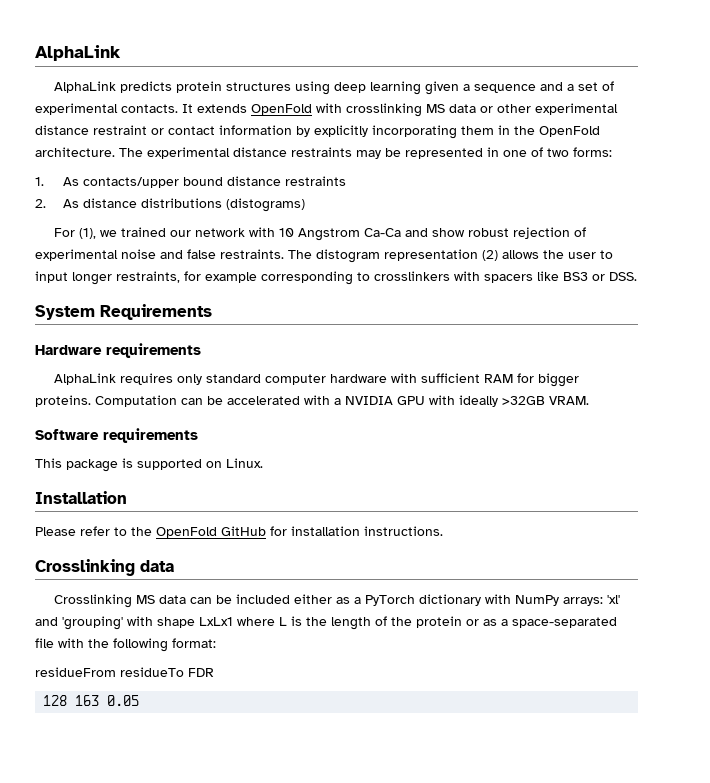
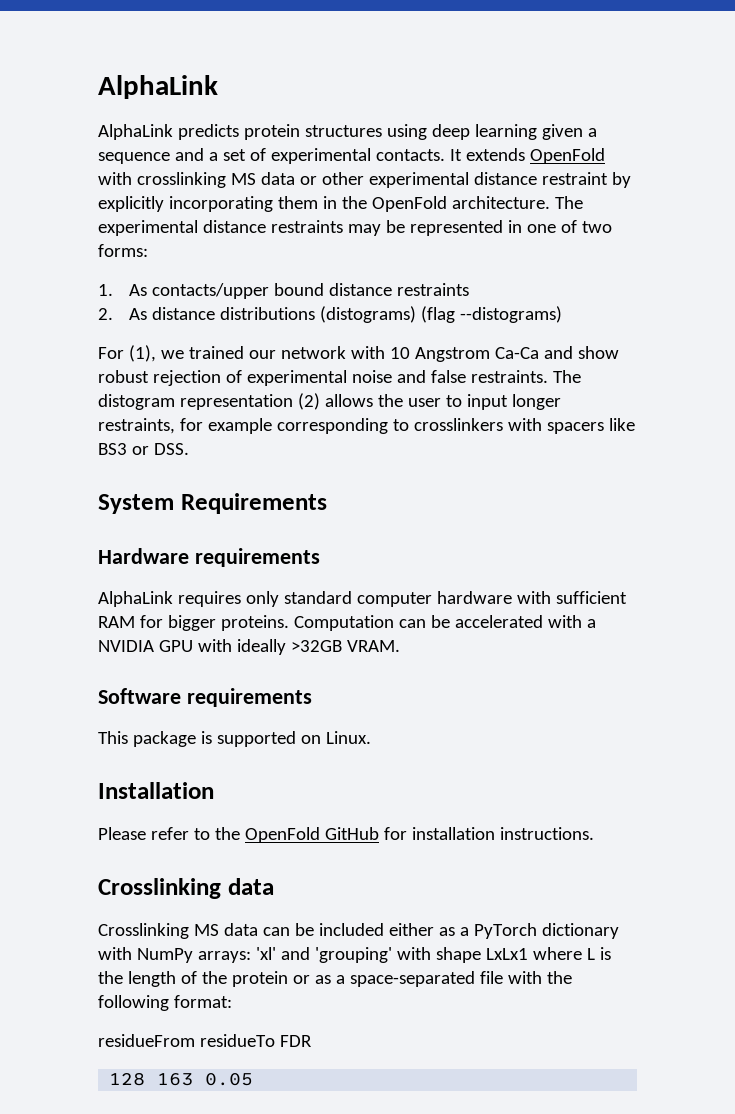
[151,125,292,135] or contact information -> (608, 178) none
(305, 205) none -> [421,306,563,323] (flag --distograms)

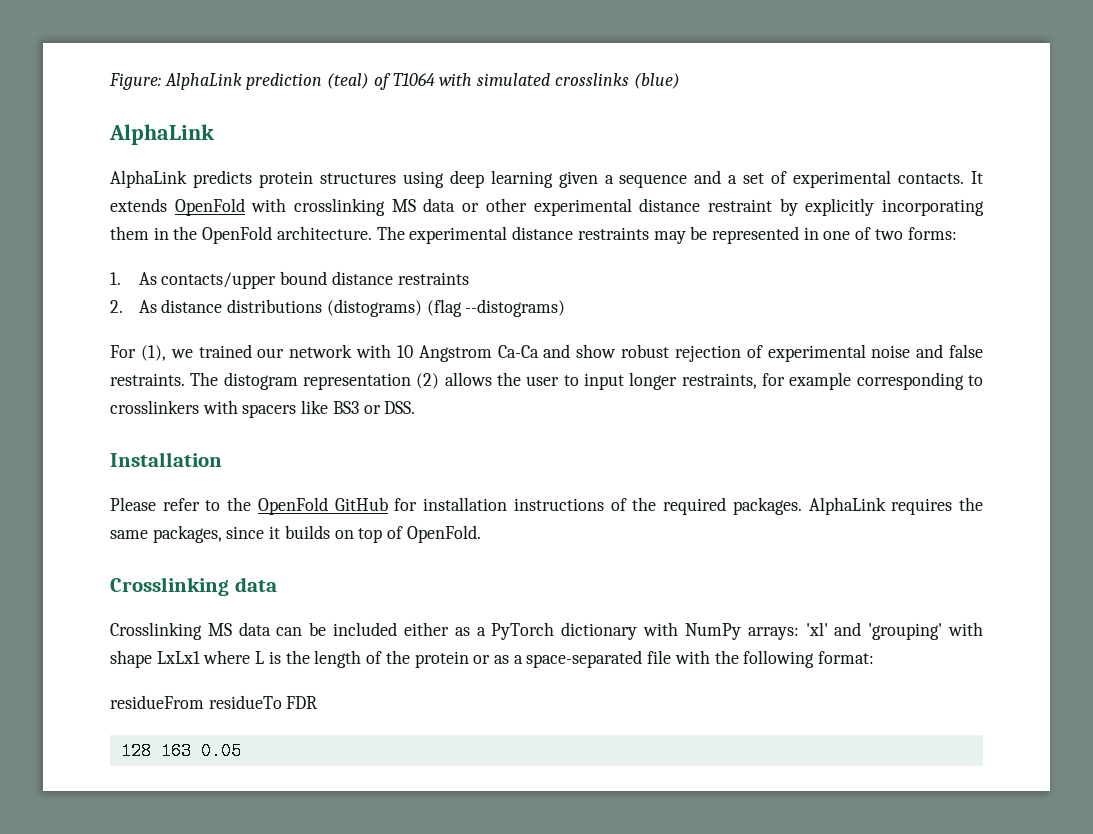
(98, 87) none -> [109,73,680,90] Figure: AlphaLink prediction (teal) of T1064 with simulated crosslinks (blue) //
[98,493,327,514] [98,548,320,567] [98,591,627,607] [98,615,596,631] [98,639,400,655] [98,688,312,707] [98,731,371,747] // System Requirements // Hardware requirements // AlphaLink requires only standard computer hardware with sufficient RAM for bigger proteins. Computation can be accelerated with a NVIDIA GPU with ideally >32GB VRAM. // Software requirements // This package is supported on Linux. -> (416, 407) none
[499,827,594,840] instructions. -> [513,497,984,515] [110,525,481,543] instructions of the required packages. AlphaLink requires the same packages, since it builds on top of OpenFold.

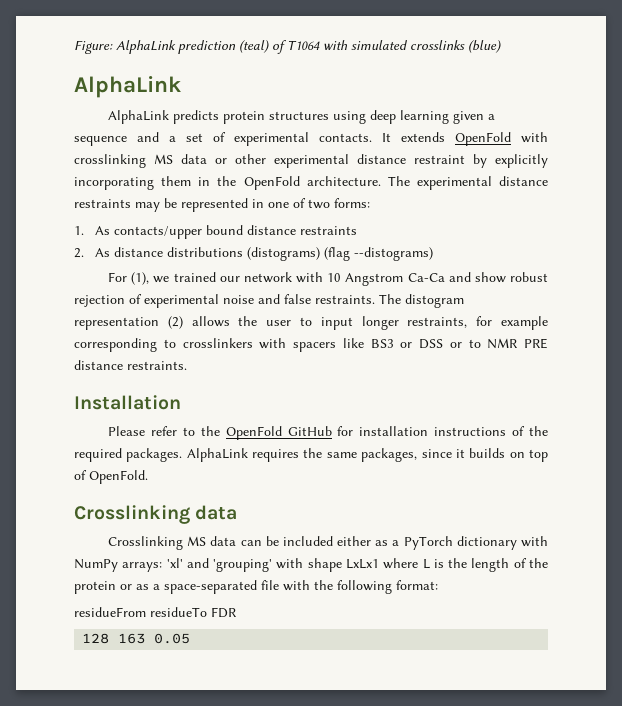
[384,401,416,414] DSS. -> [419,338,548,349] [74,360,187,370] DSS or to NMR PRE distance restraints.

